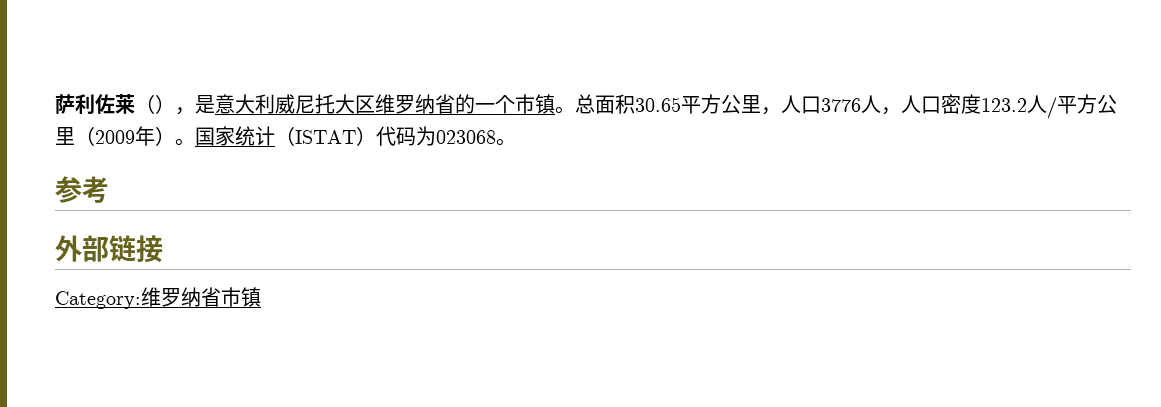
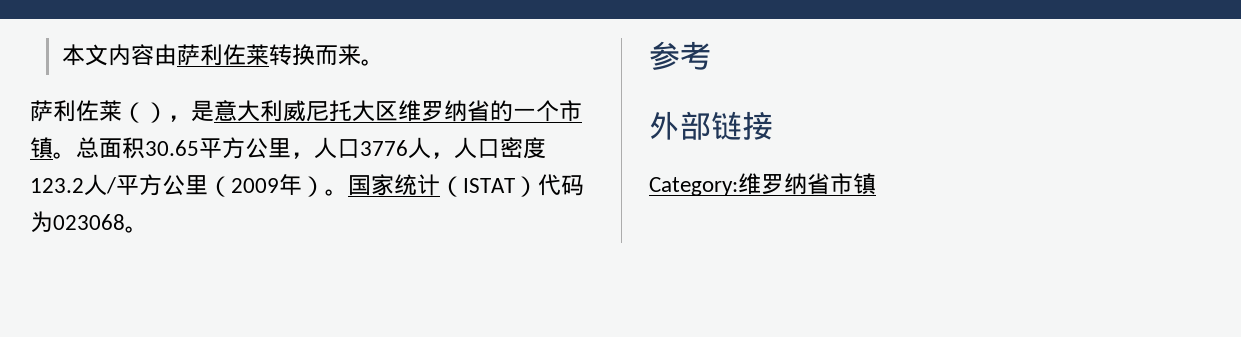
(55, 104) none -> [61,44,384,66] 本文内容由萨利佐莱转换而来。 //

